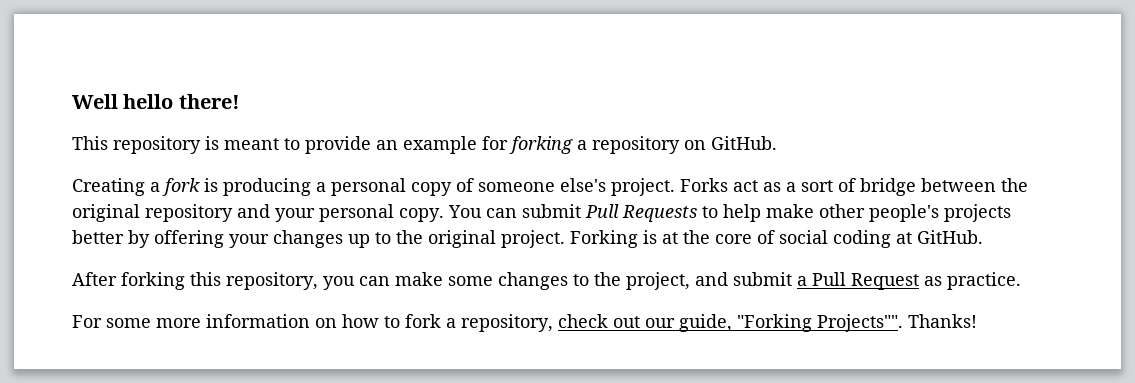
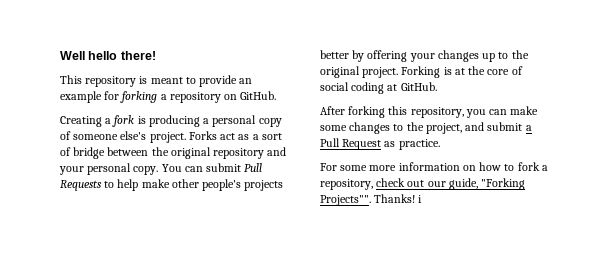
(977, 321) none -> [418,195,423,203] i

